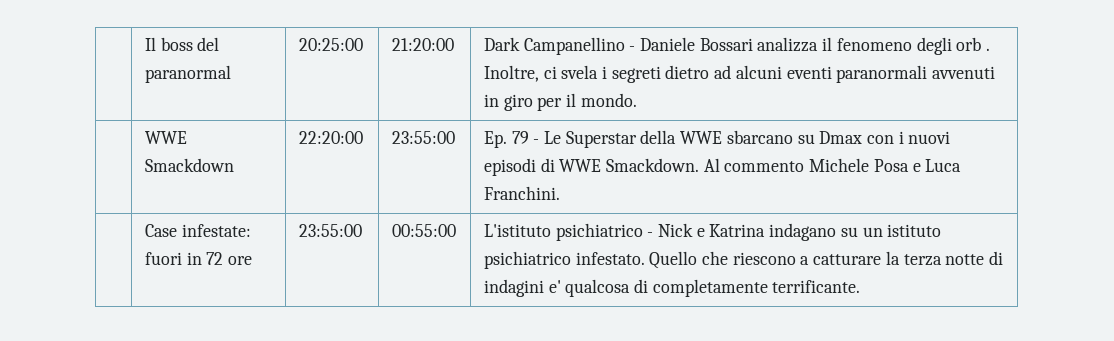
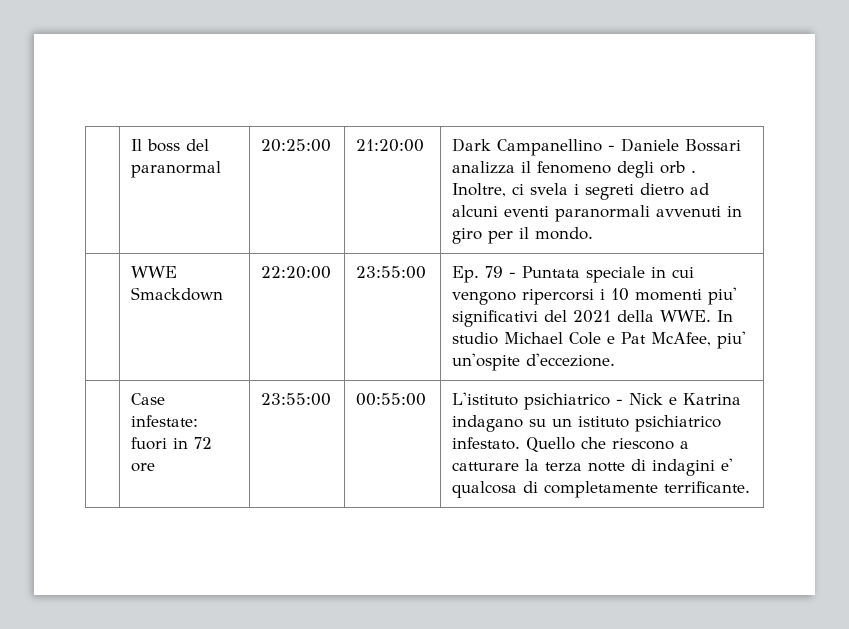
[543,130,951,148] [483,158,962,176] [483,186,560,200] Le Superstar della WWE sbarcano su Dmax con i nuovi episodi di WWE Smackdown. Al commento Michele Posa e Luca Franchini. -> [522,266,695,283] [452,287,738,305] [452,310,734,327] [452,331,747,349] [452,353,616,371] Puntata speciale in cui vengono ripercorsi i 10 momenti piu' significativi del 2021 della WWE. In studio Michael Cole e Pat McAfee, piu' un'ospite d'eccezione.

